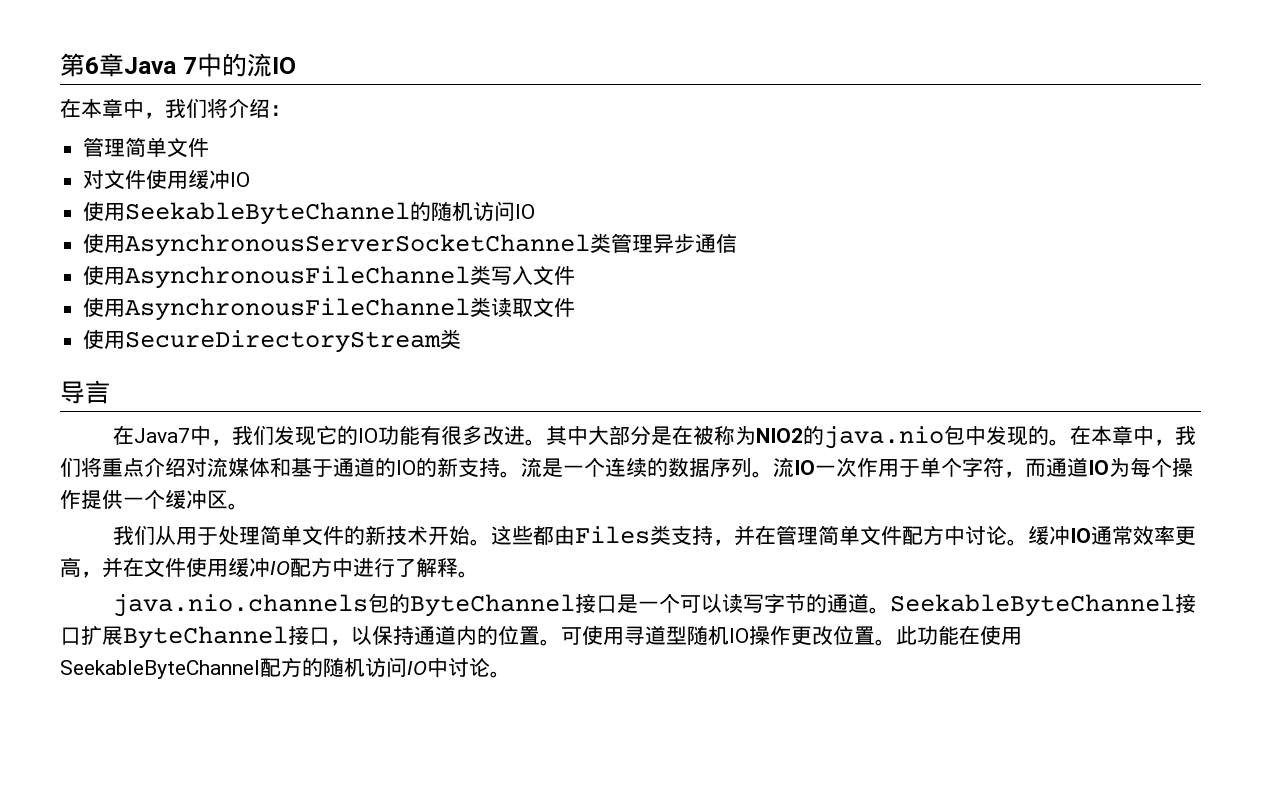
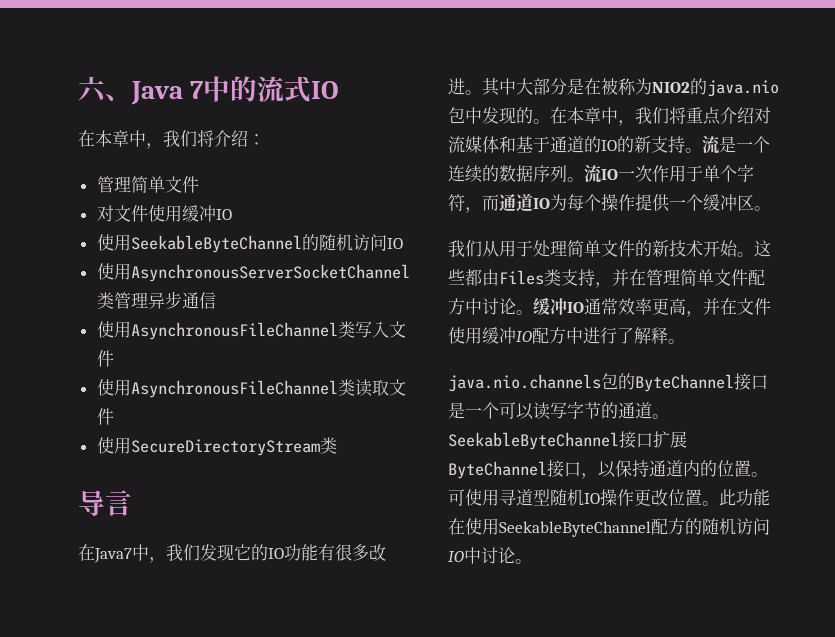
[60,53,124,77] 第6章 -> [78,76,132,103] 六、
(272, 65) none -> [284,76,312,103] 式

